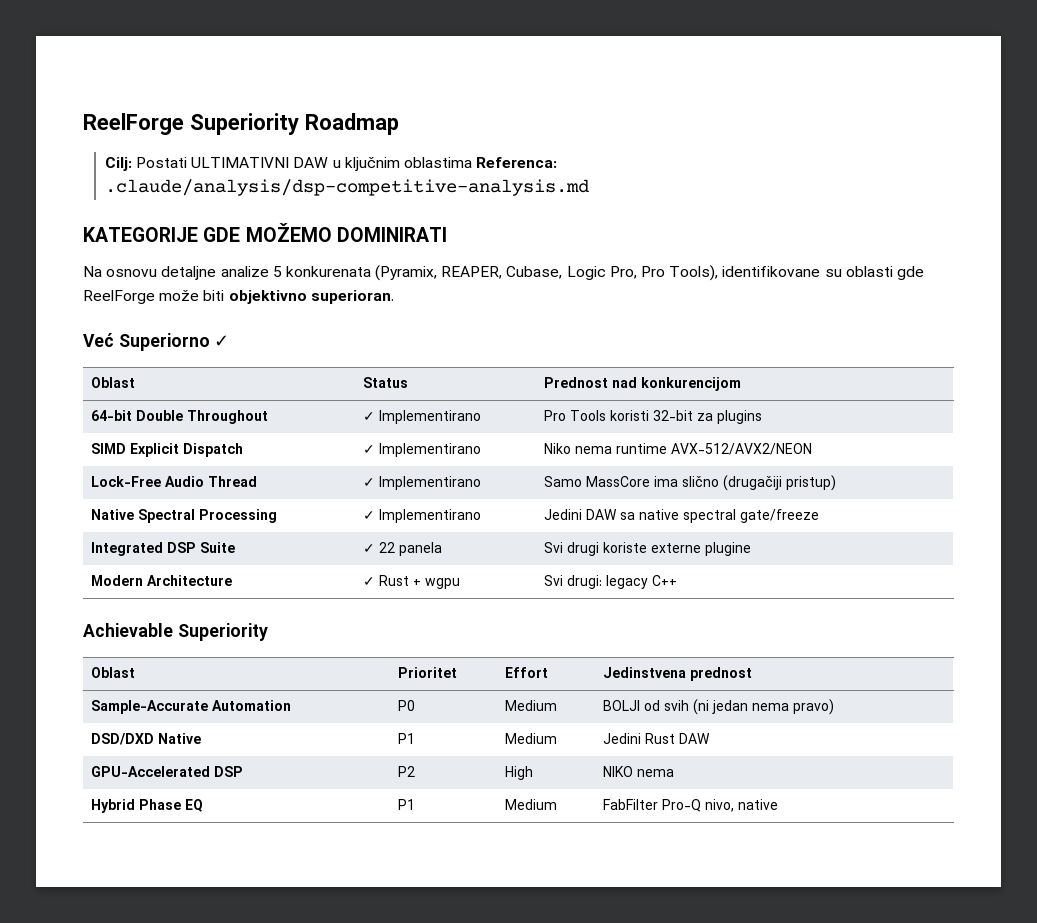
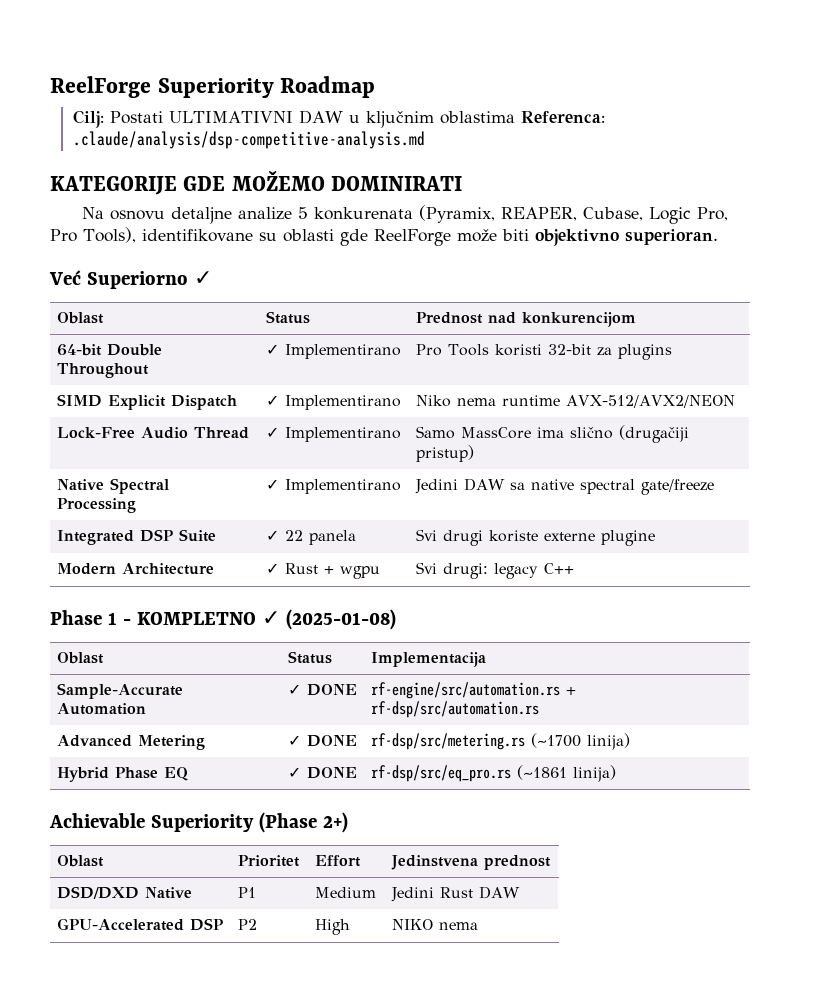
(678, 580) none -> [50,609,396,630] [57,652,105,664] [288,651,333,664] [371,652,487,667] [57,683,184,699] [57,703,147,715] [288,684,358,696] [371,682,577,699] [371,701,540,718] [57,735,206,750] [288,735,358,747] [371,733,631,750] [57,767,189,782] [288,767,358,779] [371,765,617,782] // Phase 1 - KOMPLETNO ✓ (2025-01-08) // Oblast | Status | Implementacija // Sample-Accurate Automation | ✓ DONE | rf-engine/src/automation.rs + rf-dsp/src/automation.rs // Advanced Metering | ✓ DONE | rf-dsp/src/metering.rs (~1700 linija) // Hybrid Phase EQ | ✓ DONE | rf-dsp/src/eq_pro.rs (~1861 linija)
(268, 632) none -> [258,812,348,833] (Phase 2+)
[91,700,292,714] [398,700,416,711] [505,700,558,711] [603,699,835,715] // Sample-Accurate Automation | P0 | Medium | BOLJI od svih (ni jedan nema pravo) -> (552, 862) none
[91,799,204,813] [398,799,416,810] [505,799,558,810] [603,799,779,812] // Hybrid Phase EQ | P1 | Medium | FabFilter Pro-Q nivo, native -> (479, 926) none

